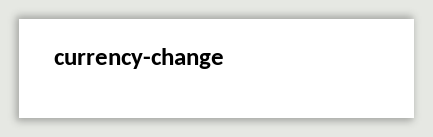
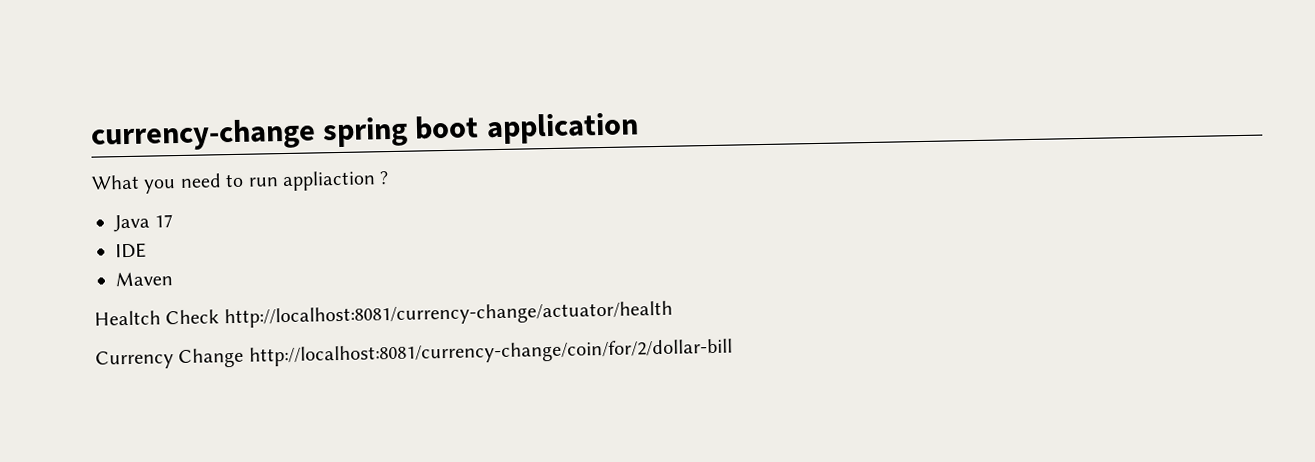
(224, 58) none -> [322,112,639,148] [91,170,390,194] [113,214,174,233] [115,242,147,259] [115,271,173,287] [94,300,673,329] [95,338,733,370] spring boot application // What you need to run appliaction ? // Java 17 // IDE // Maven // Healtch Check http://localhost:8081/currency-change/actuator/health // Currency Change http://localhost:8081/currency-change/coin/for/2/dollar-bill

